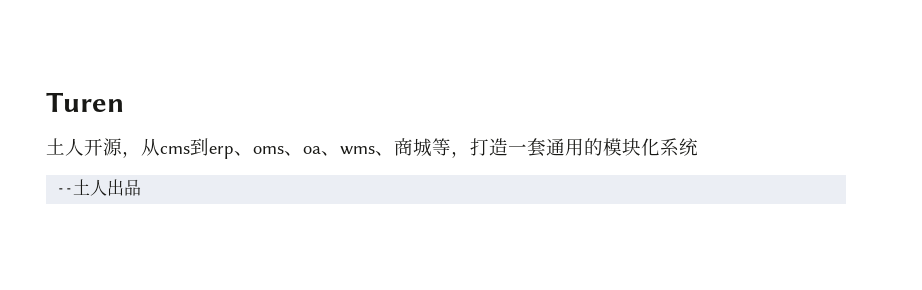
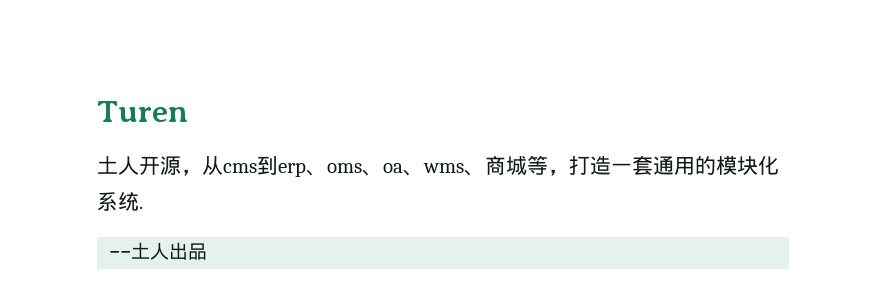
(698, 147) none -> [139,206,143,209] .

